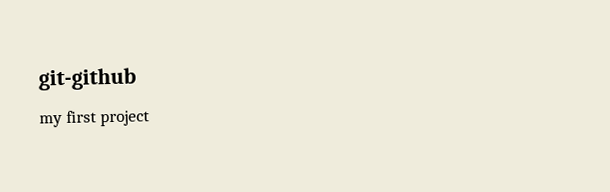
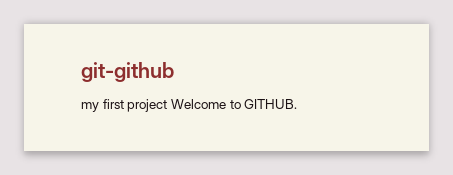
(151, 118) none -> [170,99,298,109] Welcome to GITHUB.

